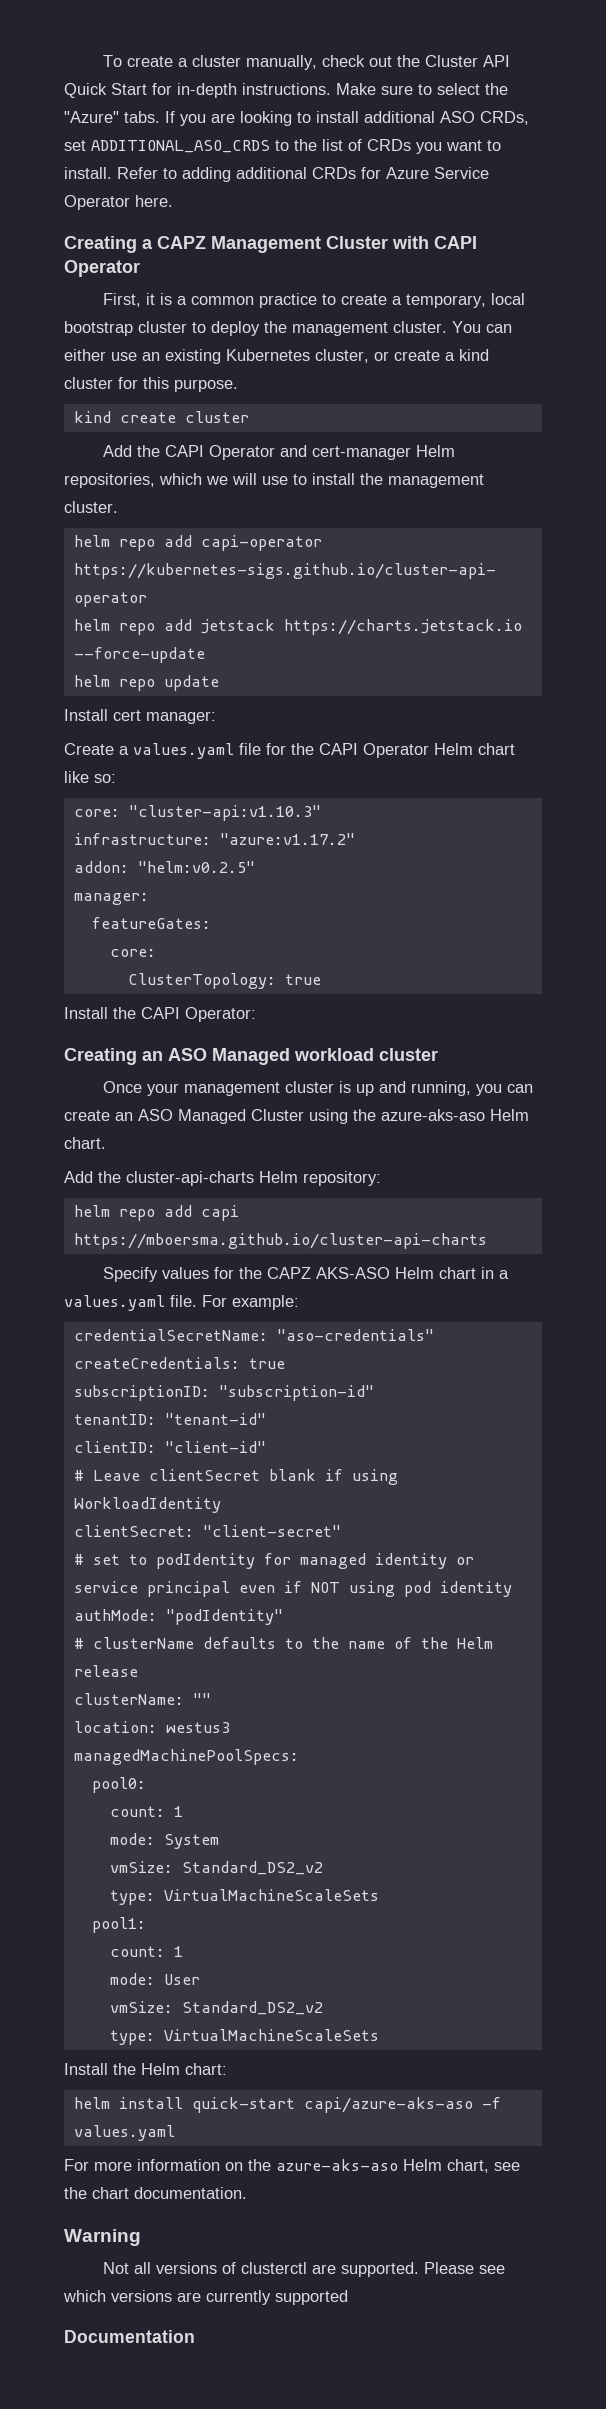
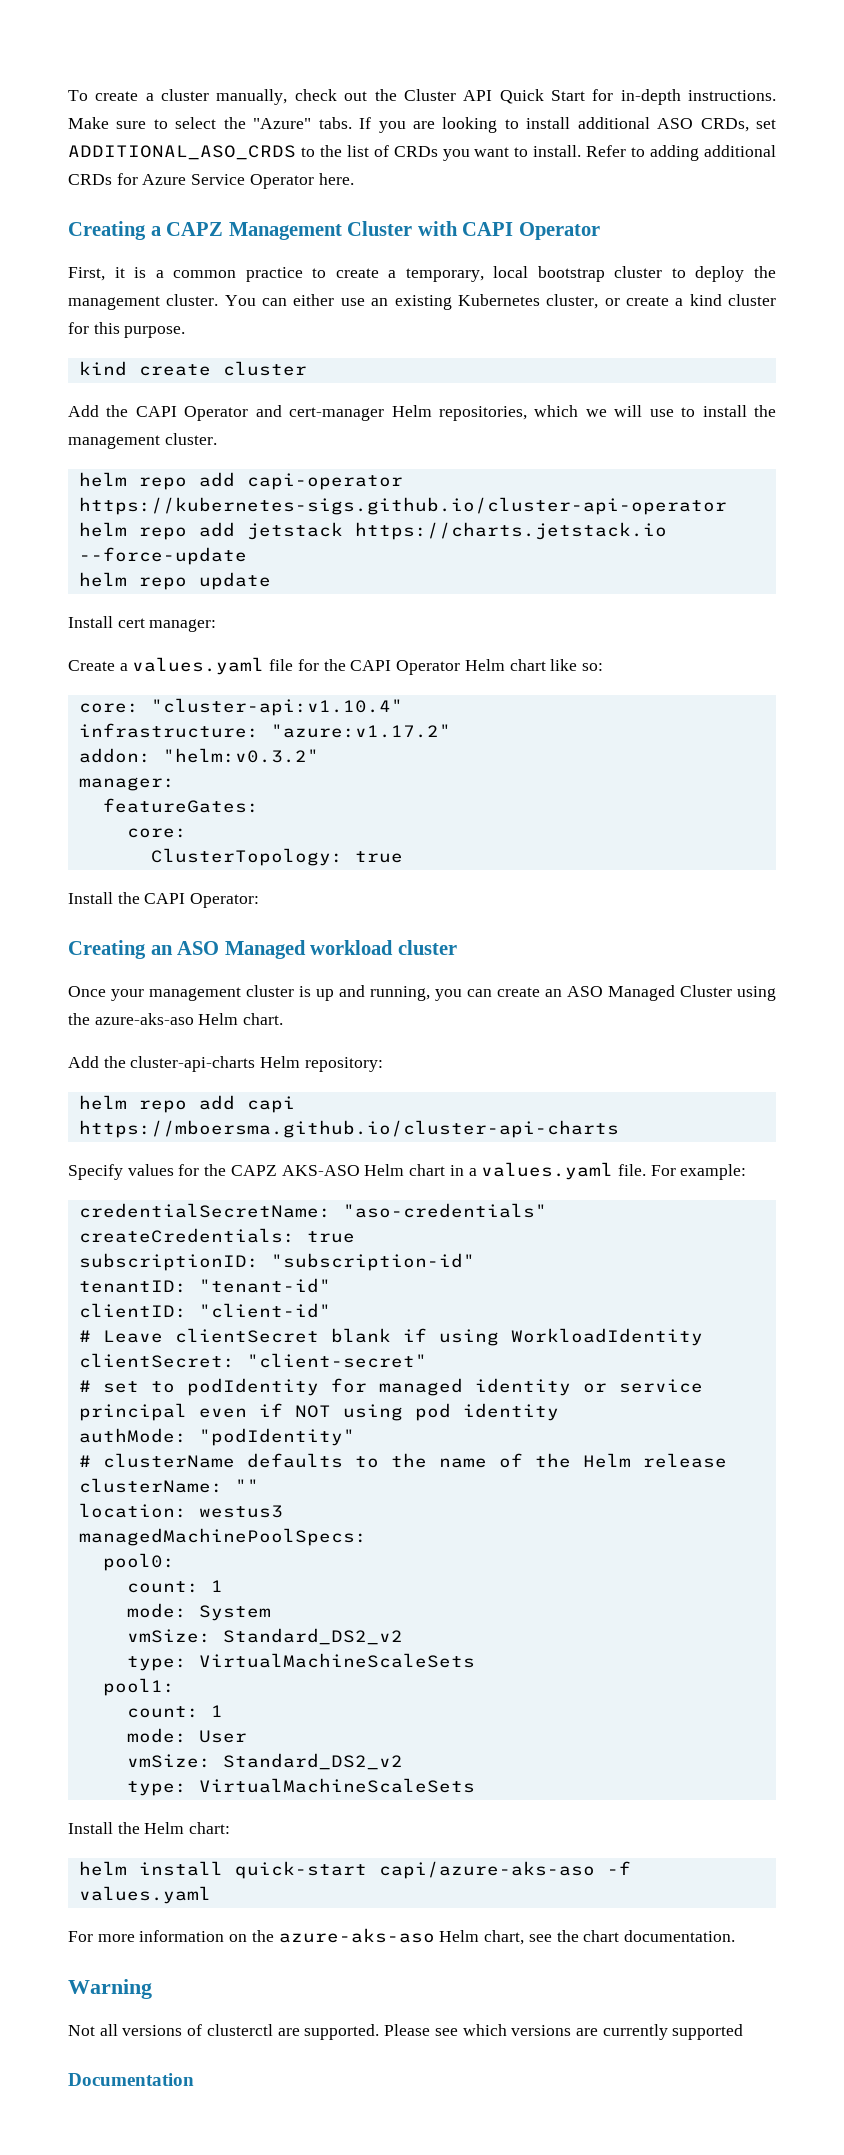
[128,805,321,821] "cluster-api:v1.10.3" -> [150,698,403,716] "cluster-api:v1.10.4"
[137,861,255,873] "helm:v0.2.5" -> [162,748,319,763] "helm:v0.3.2"

